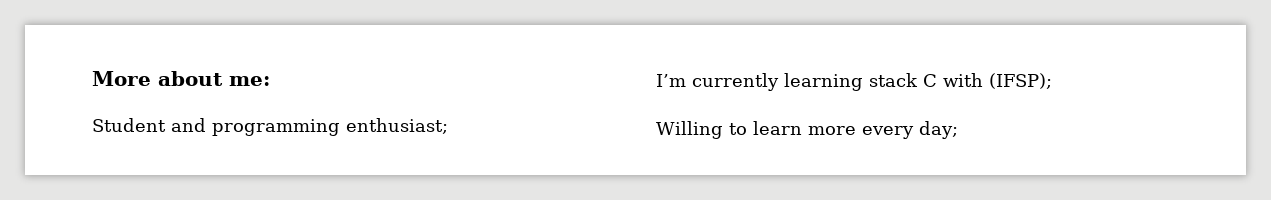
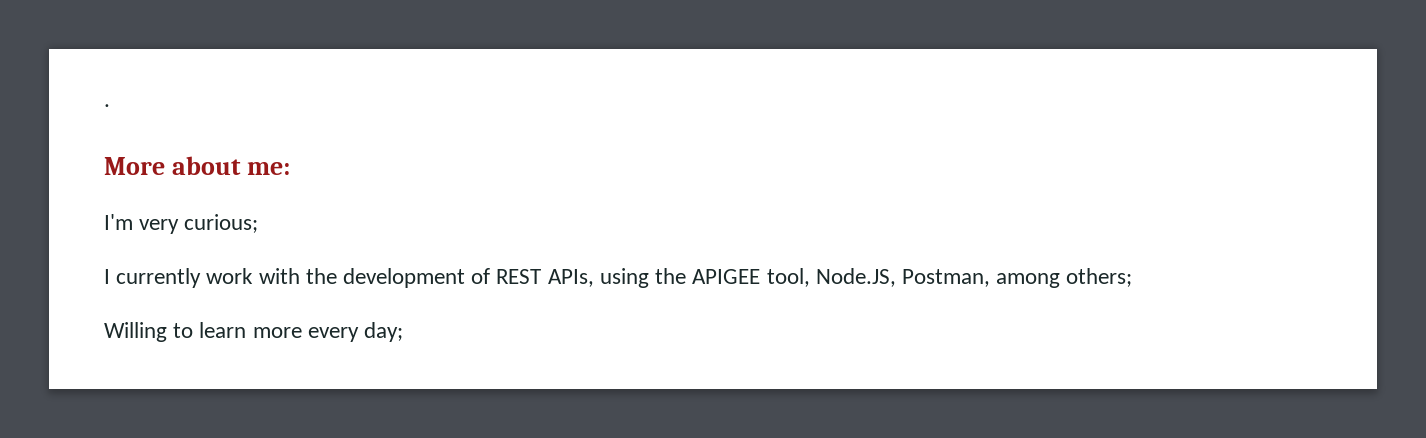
(92, 78) none -> [104,104,110,107] . //
[92,118,448,136] [656,73,1052,91] Student and programming enthusiast; // I’m currently learning stack C with (IFSP); -> [104,214,259,234] [104,268,1133,288] I'm very curious; // I currently work with the development of REST APIs, using the APIGEE tool, Node.JS, Postman, among others;

